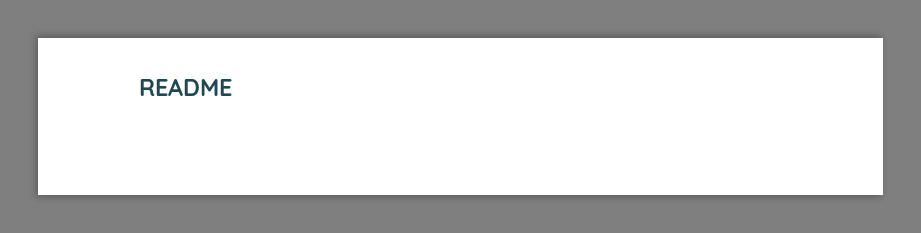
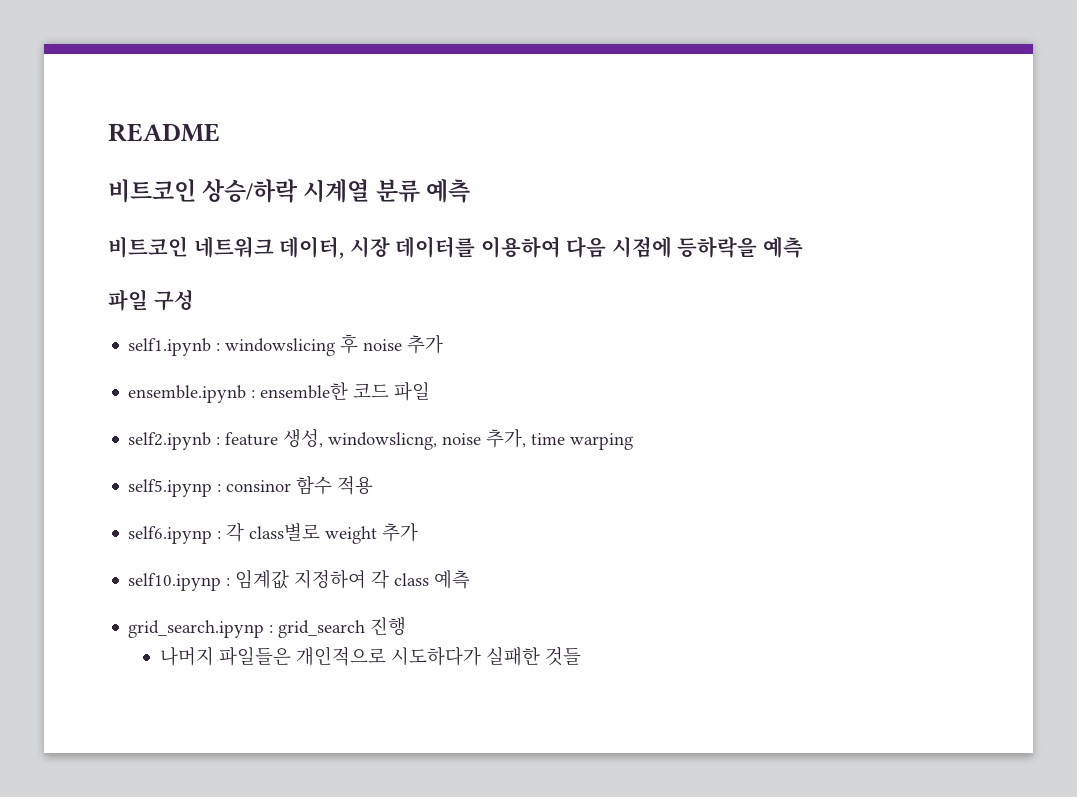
(232, 87) none -> [108,179,470,203] [108,236,803,259] [108,289,194,311] [128,334,444,356] [128,381,431,403] [128,429,634,450] [128,476,374,497] [128,523,419,544] [128,569,471,591] [128,617,407,638] [160,646,582,666] // 비트코인 상승/하락 시계열 분류 예측 // 비트코인 네트워크 데이터, 시장 데이터를 이용하여 다음 시점에 등하락을 예측 // 파일 구성 // self1.ipynb : windowslicing 후 noise 추가 // ensemble.ipynb : ensemble한 코드 파일 // self2.ipynb : feature 생성, windowslicng, noise 추가, time warping // self5.ipynp : consinor 함수 적용 // self6.ipynp : 각 class별로 weight 추가 // self10.ipynp : 임계값 지정하여 각 class 예측 // grid_search.ipynp : grid_search 진행 // 나머지 파일들은 개인적으로 시도하다가 실패한 것들

